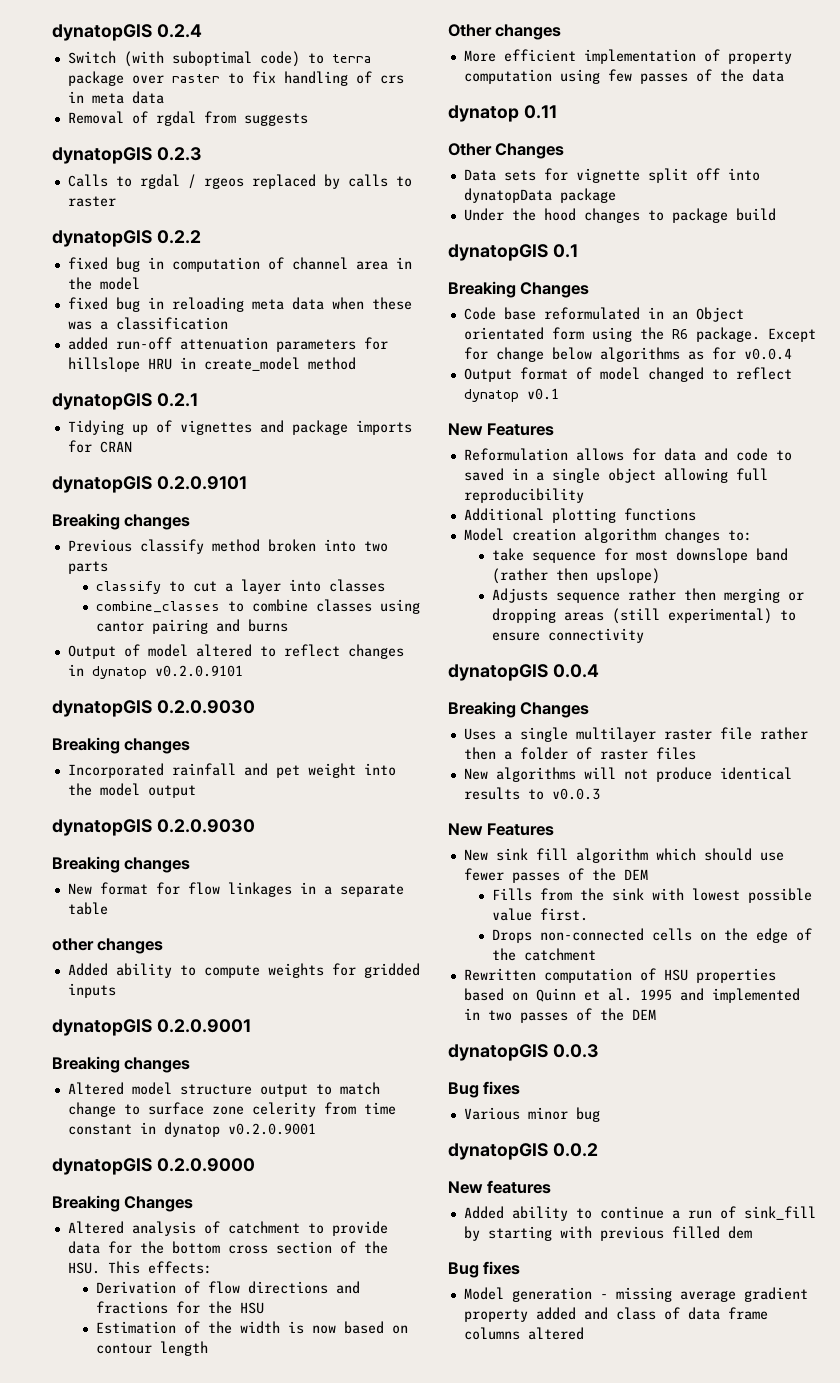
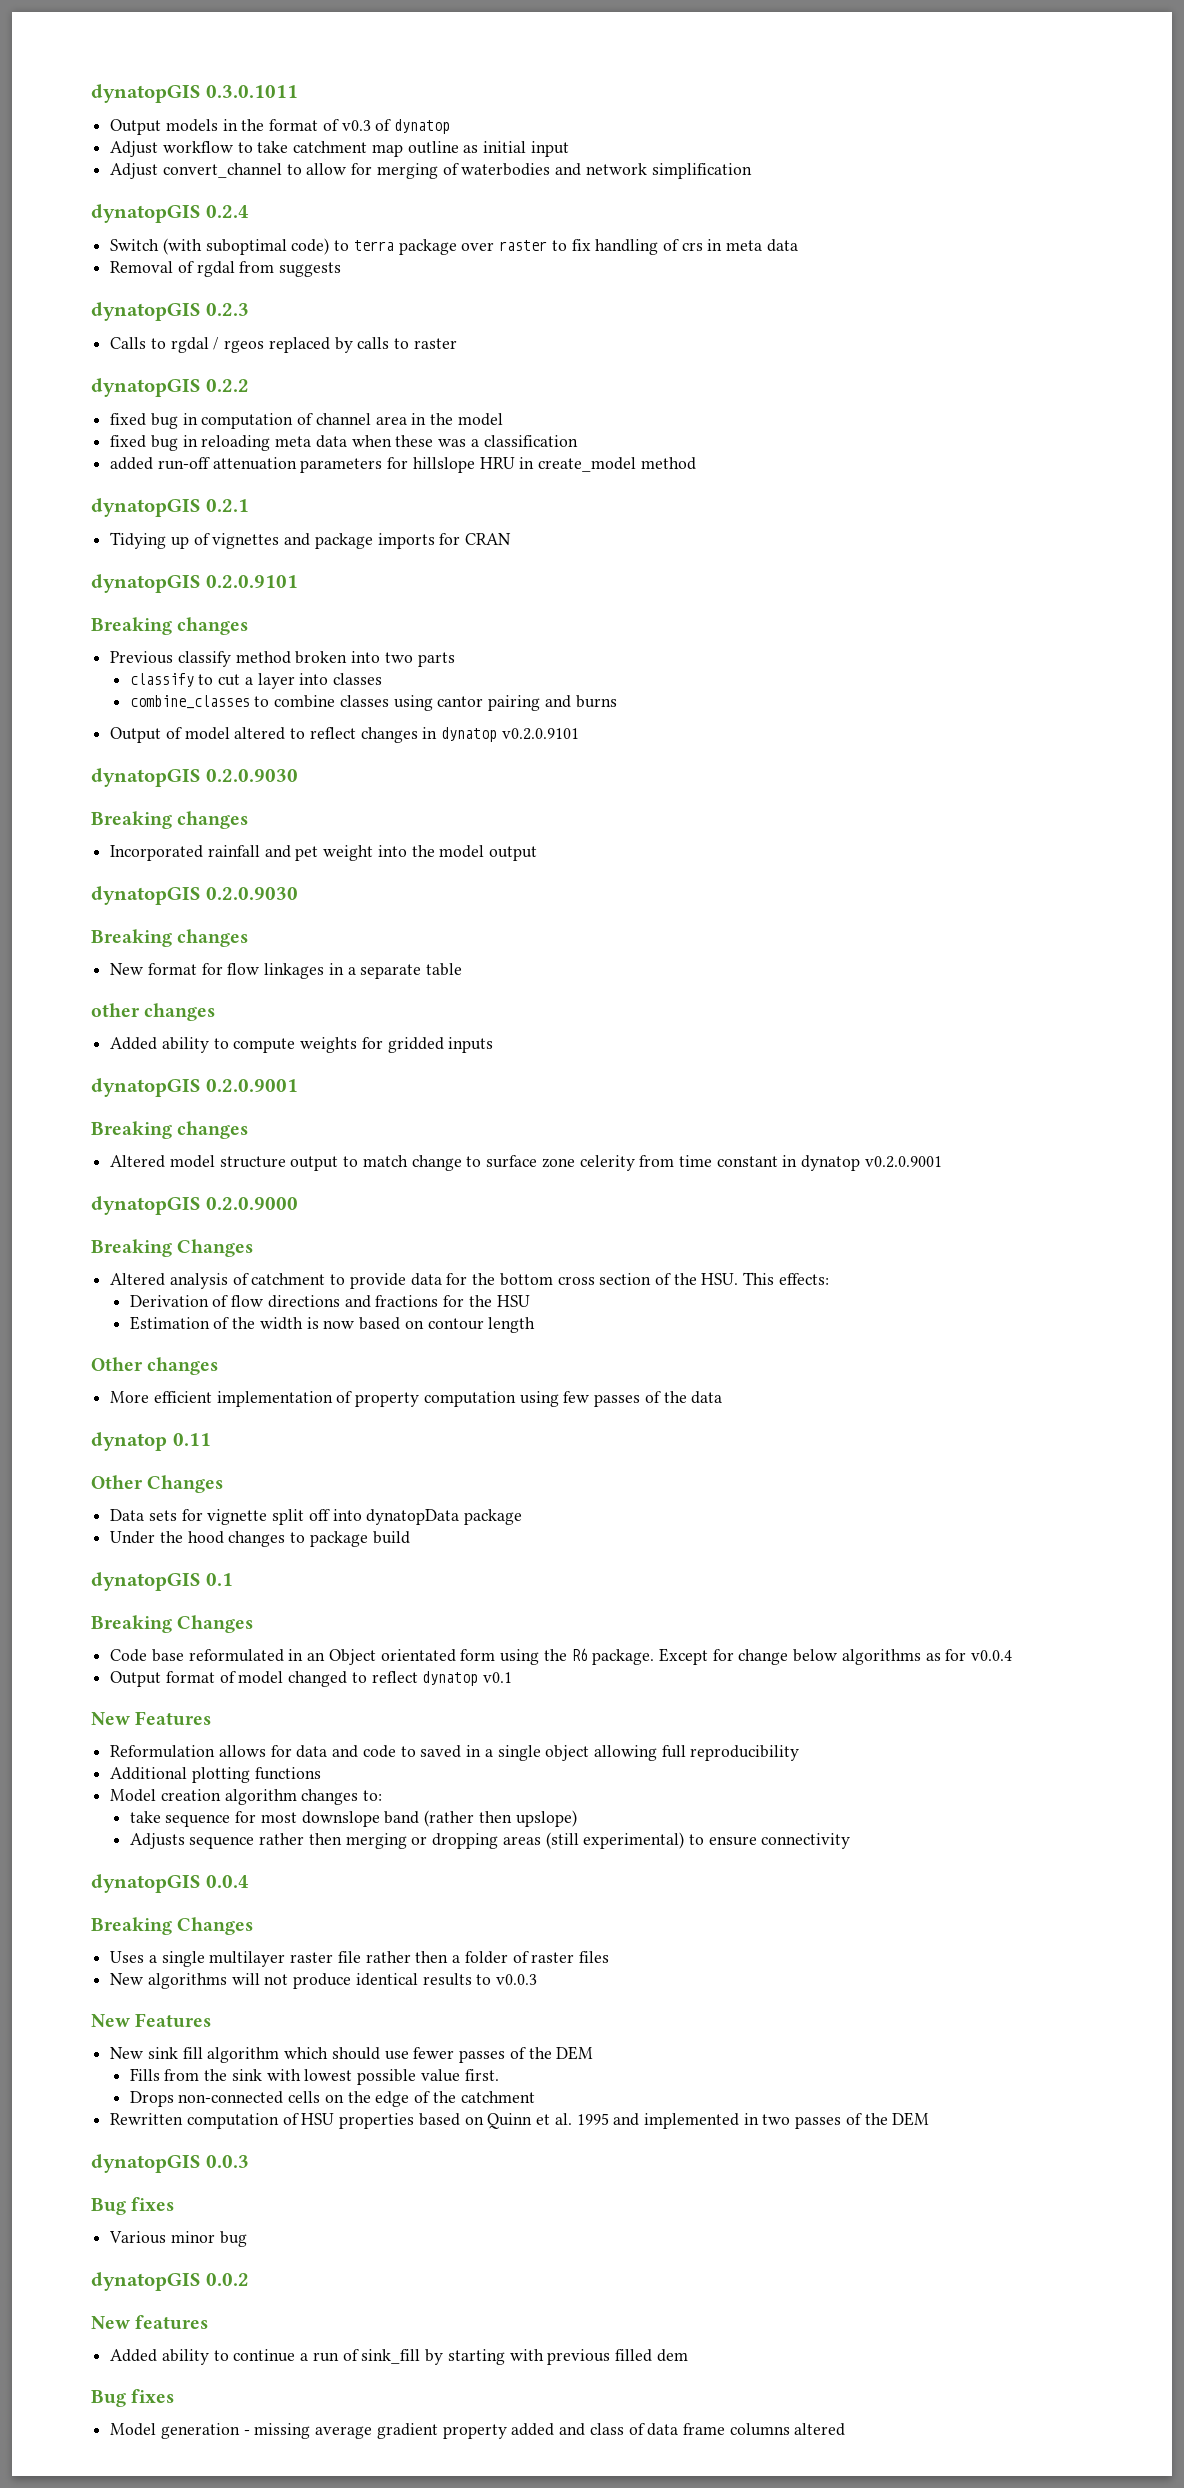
[52,24,152,41] dynatopGIS -> [91,84,298,103] [110,119,451,135] [110,141,569,157] [110,163,752,179] [91,204,200,223] dynatopGIS 0.3.0.1011 // Output models in the format of v0.3 of dynatop // Adjust workflow to take catchment map outline as initial input // Adjust convert_channel to allow for merging of waterbodies and network simplification // dynatopGIS

